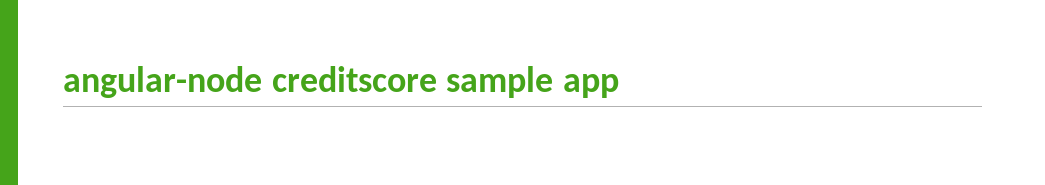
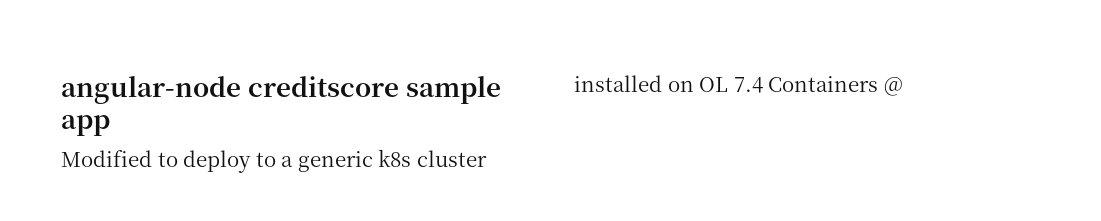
(620, 86) none -> [61,149,487,173] [574,75,903,96] // Modified to deploy to a generic k8s cluster installed on OL 7.4 Containers @

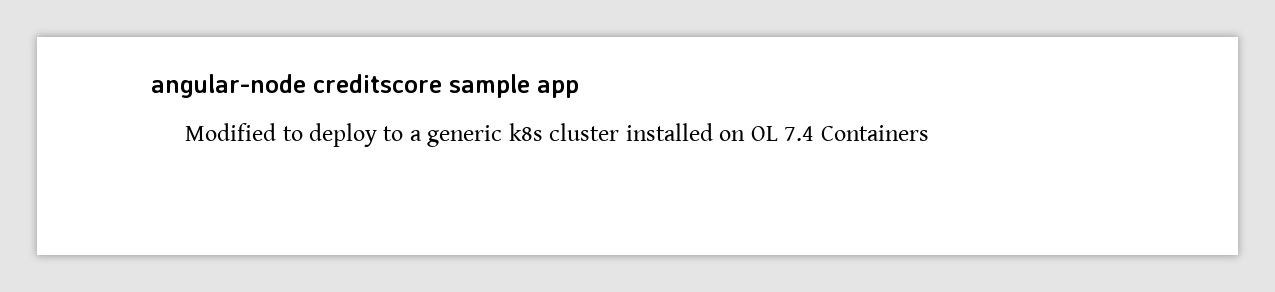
[883,77,903,96] @ -> (929, 133) none

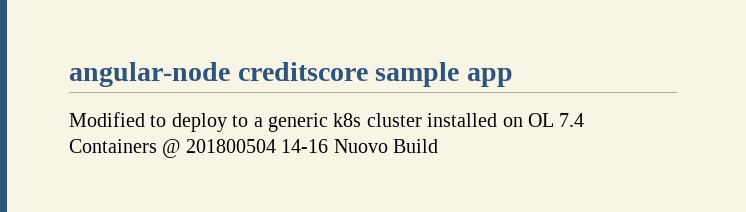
(929, 133) none -> [162,139,438,158] @ 201800504 14-16 Nuovo Build

